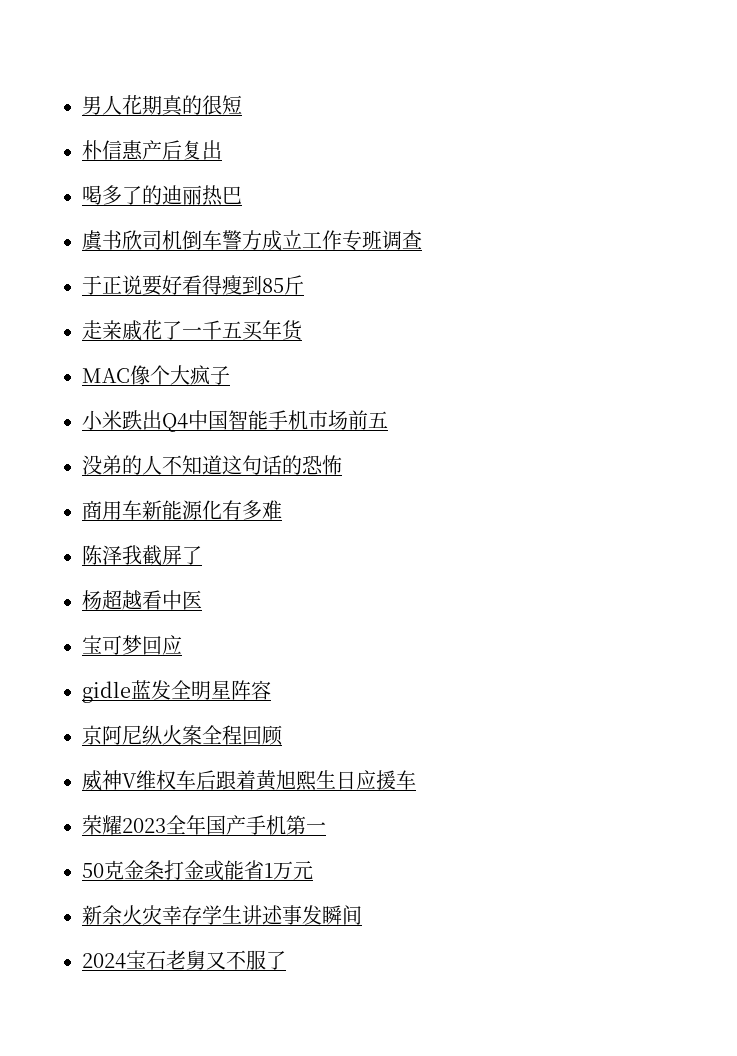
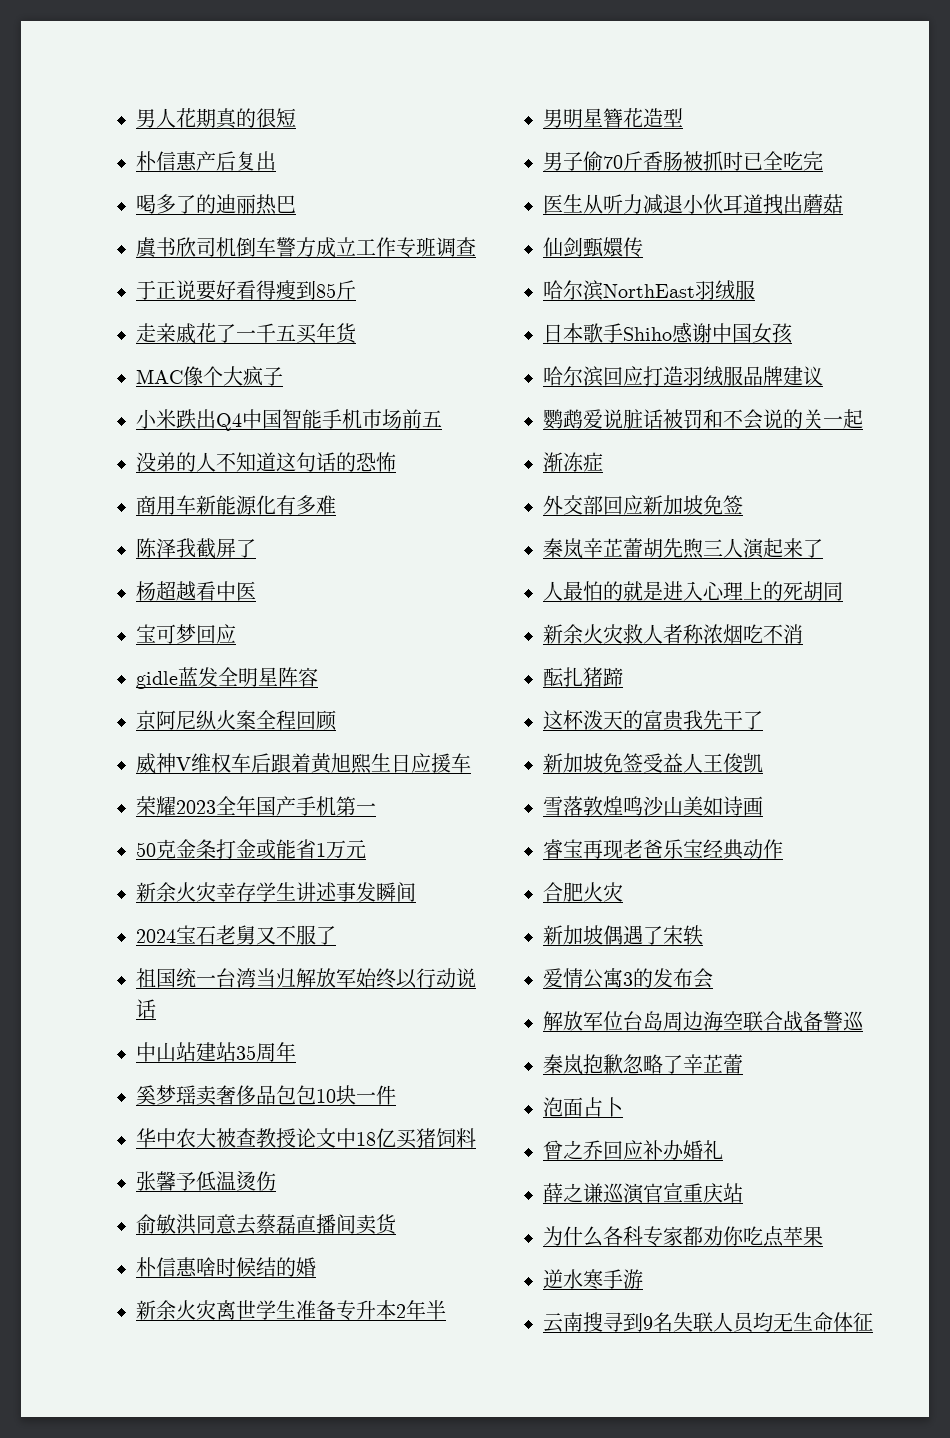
(286, 960) none -> [136,968,476,989] [136,999,156,1019] [136,1042,296,1062] [136,1085,396,1106] [136,1128,476,1149] [136,1171,276,1191] [136,1214,398,1235] [136,1257,316,1277] [136,1300,446,1321] [543,108,683,128] [543,151,823,171] [543,194,843,215] [543,237,643,257] [543,280,755,301] [543,322,793,344] [543,366,823,387] [543,409,863,430] [543,452,603,472] [543,495,743,515] [543,538,823,559] [543,581,843,601] [543,624,803,644] [543,667,623,688] [543,710,763,731] [543,753,763,773] [543,796,763,816] [543,839,783,860] [543,882,623,902] [543,925,703,945] [543,968,713,989] [543,1011,864,1032] [543,1054,743,1075] [543,1097,623,1117] [543,1140,723,1160] [543,1183,743,1204] [543,1226,823,1247] [543,1269,643,1290] [543,1312,873,1333] // 祖国统一台湾当归解放军始终以行动说话 // 中山站建站35周年 // 奚梦瑶卖奢侈品包包10块一件 // 华中农大被查教授论文中18亿买猪饲料 // 张馨予低温烫伤 // 俞敏洪同意去蔡磊直播间卖货 // 朴信惠啥时候结的婚 // 新余火灾离世学生准备专升本2年半 // 男明星簪花造型 // 男子偷70斤香肠被抓时已全吃完 // 医生从听力减退小伙耳道拽出蘑菇 // 仙剑甄嬛传 // 哈尔滨NorthEast羽绒服 // 日本歌手Shiho感谢中国女孩 // 哈尔滨回应打造羽绒服品牌建议 // 鹦鹉爱说脏话被罚和不会说的关一起 // 渐冻症 // 外交部回应新加坡免签 // 秦岚辛芷蕾胡先煦三人演起来了 // 人最怕的就是进入心理上的死胡同 // 新余火灾救人者称浓烟吃不消 // 酝扎猪蹄 // 这杯泼天的富贵我先干了 // 新加坡免签受益人王俊凯 // 雪落敦煌鸣沙山美如诗画 // 睿宝再现老爸乐宝经典动作 // 合肥火灾 // 新加坡偶遇了宋轶 // 爱情公寓3的发布会 // 解放军位台岛周边海空联合战备警巡 // 秦岚抱歉忽略了辛芷蕾 // 泡面占卜 // 曾之乔回应补办婚礼 // 薛之谦巡演官宣重庆站 // 为什么各科专家都劝你吃点苹果 // 逆水寒手游 // 云南搜寻到9名失联人员均无生命体征

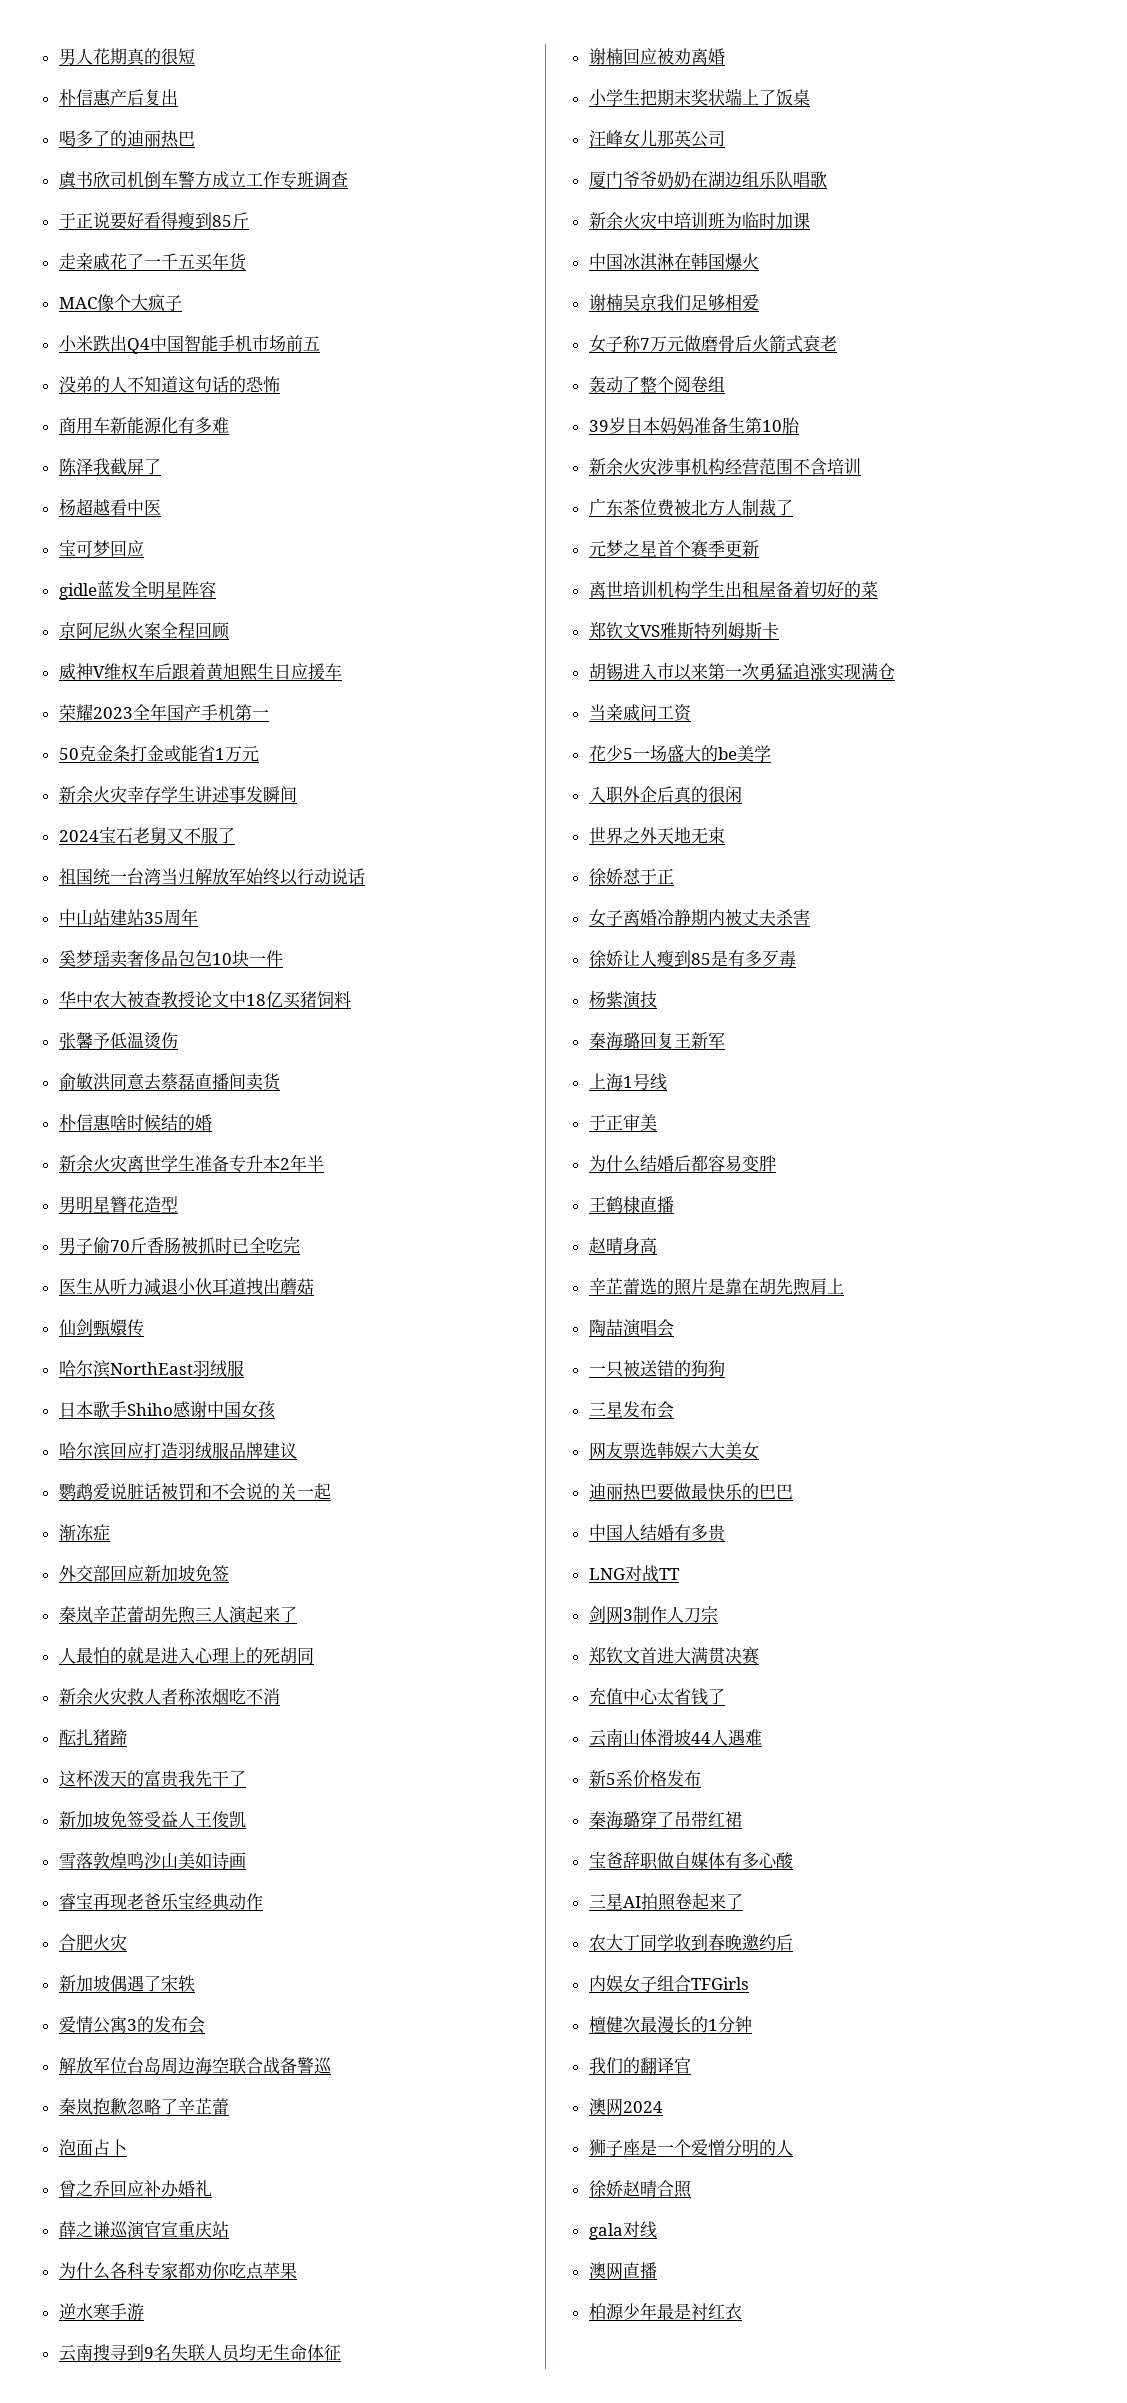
(873, 1322) none -> [588,48,725,65] [588,88,810,106] [588,130,725,148] [588,171,827,189] [588,212,810,229] [588,253,759,271] [588,294,759,311] [588,335,837,353] [588,376,725,393] [588,417,800,434] [588,458,861,475] [588,498,793,517] [588,540,759,558] [588,581,878,598] [588,621,779,640] [588,663,895,681] [588,703,692,722] [588,745,771,762] [588,785,742,804] [588,827,725,844] [588,868,674,886] [588,909,810,927] [588,950,796,968] [588,990,657,1009] [588,1032,725,1050] [588,1073,667,1091] [588,1114,657,1131] [588,1155,777,1173] [588,1196,674,1213] [588,1237,657,1254] [588,1277,844,1296] [588,1319,674,1337] [588,1360,725,1378] [588,1401,674,1419] [588,1442,759,1460] [588,1483,793,1501] [588,1524,726,1542] [588,1565,680,1583] [588,1606,718,1624] [588,1647,759,1665] [588,1687,725,1706] [588,1729,762,1747] [588,1770,701,1787] [588,1811,742,1829] [588,1852,793,1870] [588,1893,743,1911] [588,1934,793,1952] [588,1975,749,1993] [588,2016,752,2033] [588,2057,691,2074] [588,2098,663,2116] [588,2139,793,2157] [588,2180,692,2198] [588,2221,657,2240] [588,2262,657,2280] [588,2302,742,2321] // 谢楠回应被劝离婚 // 小学生把期末奖状端上了饭桌 // 汪峰女儿那英公司 // 厦门爷爷奶奶在湖边组乐队唱歌 // 新余火灾中培训班为临时加课 // 中国冰淇淋在韩国爆火 // 谢楠吴京我们足够相爱 // 女子称7万元做磨骨后火箭式衰老 // 轰动了整个阅卷组 // 39岁日本妈妈准备生第10胎 // 新余火灾涉事机构经营范围不含培训 // 广东茶位费被北方人制裁了 // 元梦之星首个赛季更新 // 离世培训机构学生出租屋备着切好的菜 // 郑钦文VS雅斯特列姆斯卡 // 胡锡进入市以来第一次勇猛追涨实现满仓 // 当亲戚问工资 // 花少5一场盛大的be美学 // 入职外企后真的很闲 // 世界之外天地无束 // 徐娇怼于正 // 女子离婚冷静期内被丈夫杀害 // 徐娇让人瘦到85是有多歹毒 // 杨紫演技 // 秦海璐回复王新军 // 上海1号线 // 于正审美 // 为什么结婚后都容易变胖 // 王鹤棣直播 // 赵晴身高 // 辛芷蕾选的照片是靠在胡先煦肩上 // 陶喆演唱会 // 一只被送错的狗狗 // 三星发布会 // 网友票选韩娱六大美女 // 迪丽热巴要做最快乐的巴巴 // 中国人结婚有多贵 // LNG对战TT // 剑网3制作人刀宗 // 郑钦文首进大满贯决赛 // 充值中心太省钱了 // 云南山体滑坡44人遇难 // 新5系价格发布 // 秦海璐穿了吊带红裙 // 宝爸辞职做自媒体有多心酸 // 三星AI拍照卷起来了 // 农大丁同学收到春晚邀约后 // 内娱女子组合TFGirls // 檀健次最漫长的1分钟 // 我们的翻译官 // 澳网2024 // 狮子座是一个爱憎分明的人 // 徐娇赵晴合照 // gala对线 // 澳网直播 // 柏源少年最是衬红衣

